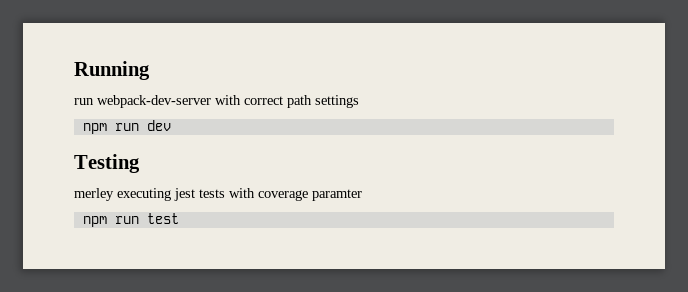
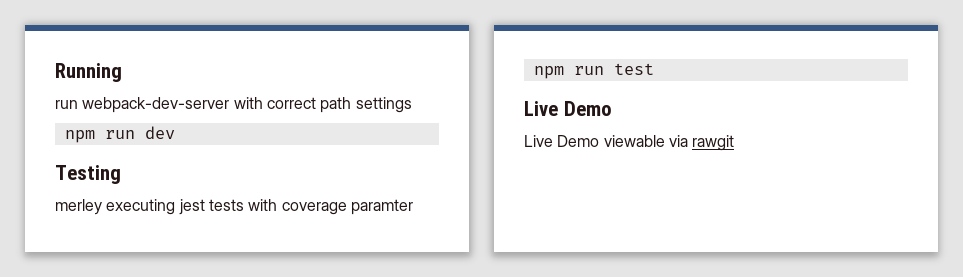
(179, 218) none -> [524,101,612,116] [524,135,735,151] // Live Demo // Live Demo viewable via rawgit

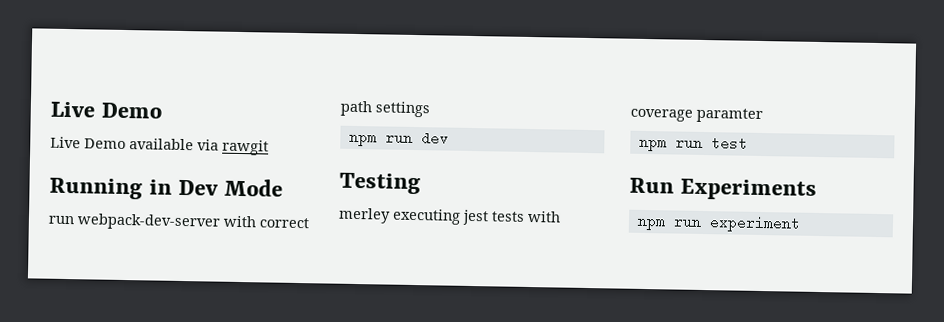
[55,63,122,82] Running -> [50,101,162,119] [50,136,269,156] [49,177,283,200] Live Demo // Live Demo available via rawgit // Running in Dev Mode
[524,101,612,116] [524,135,735,151] Live Demo // Live Demo viewable via rawgit -> [629,177,817,201] [636,215,801,233] Run Experiments // npm run experiment

